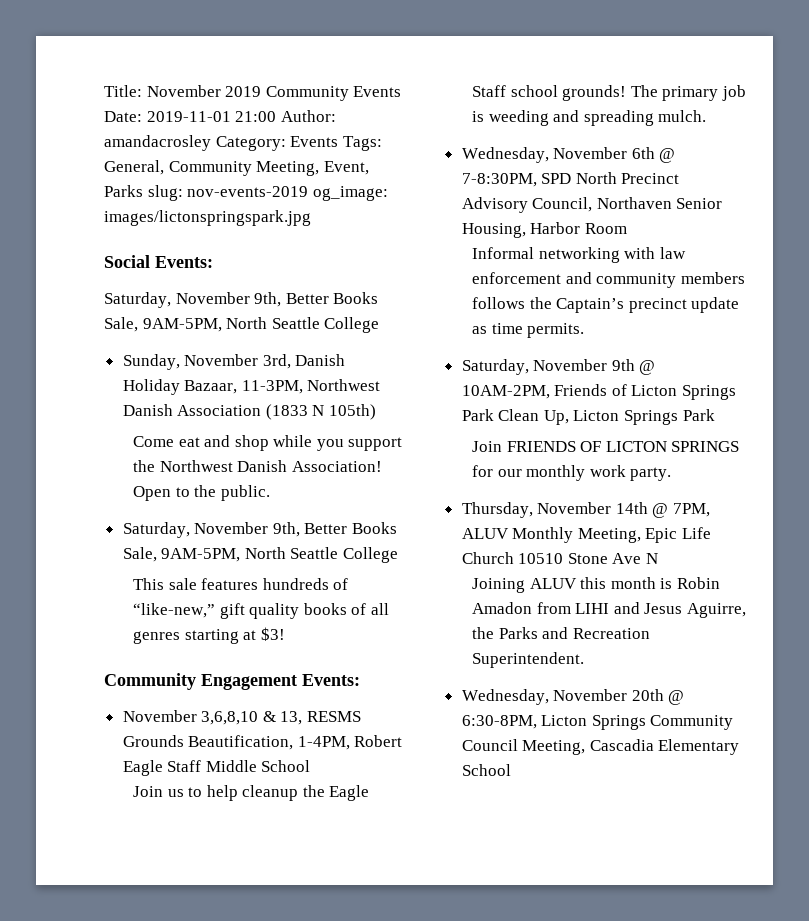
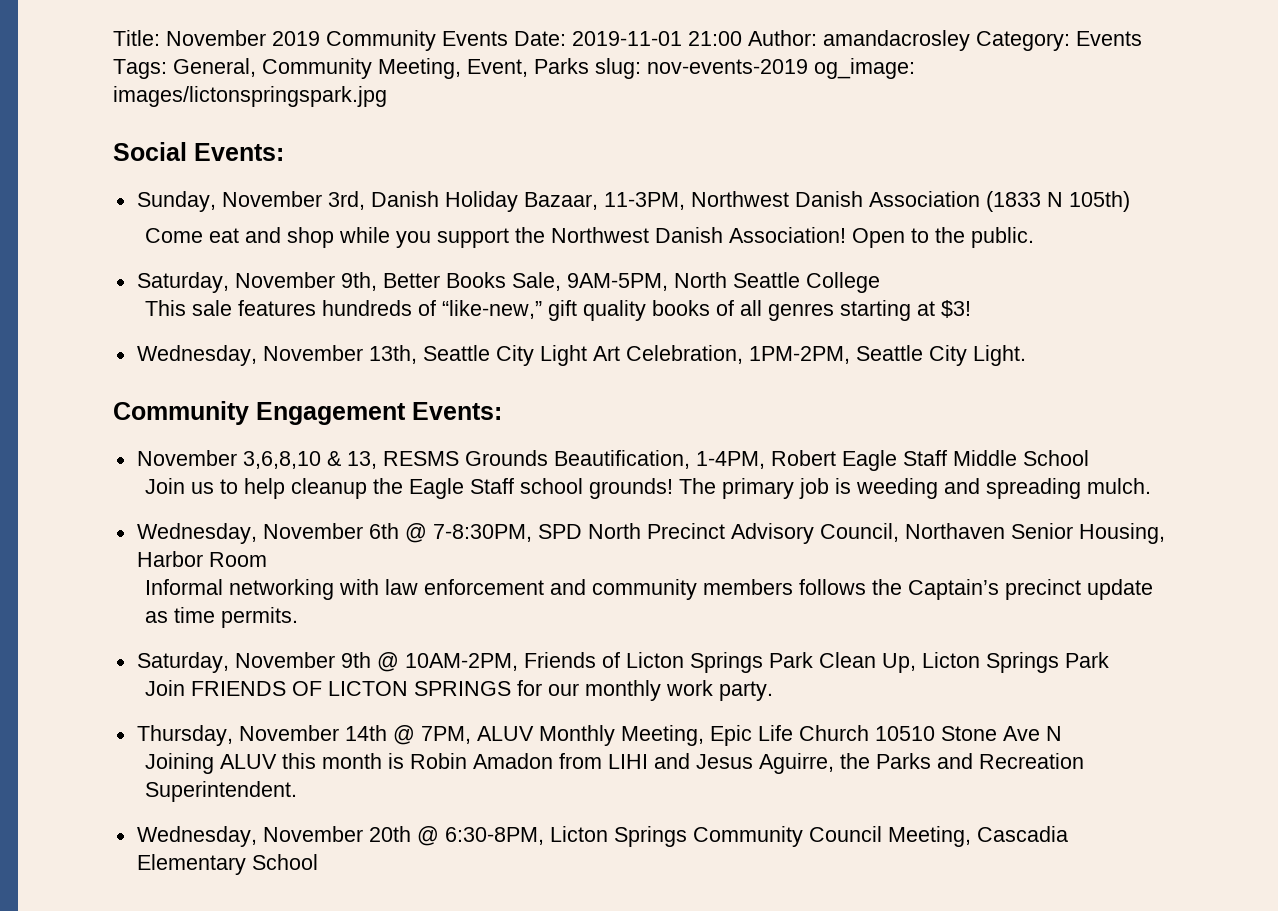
[104,292,379,308] [104,317,380,333] // Saturday, November 9th, Better Books Sale, 9AM-5PM, North Seattle College -> (284, 152) none
(285, 634) none -> [136,345,1026,366] // Wednesday, November 13th, Seattle City Light Art Celebration, 1PM-2PM, Seattle City Light.

